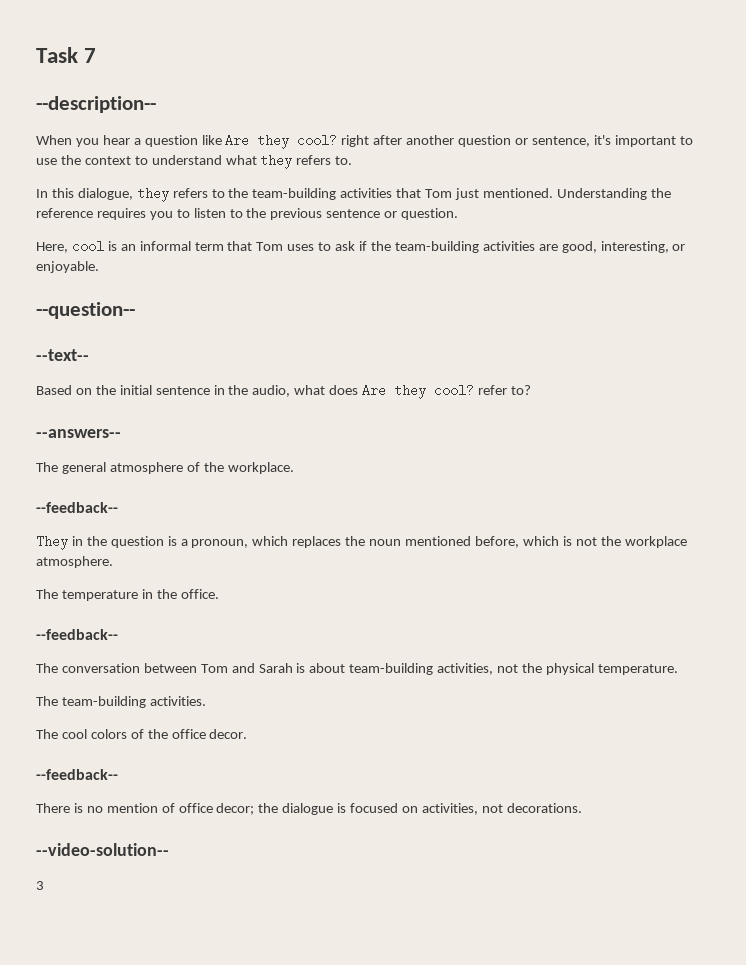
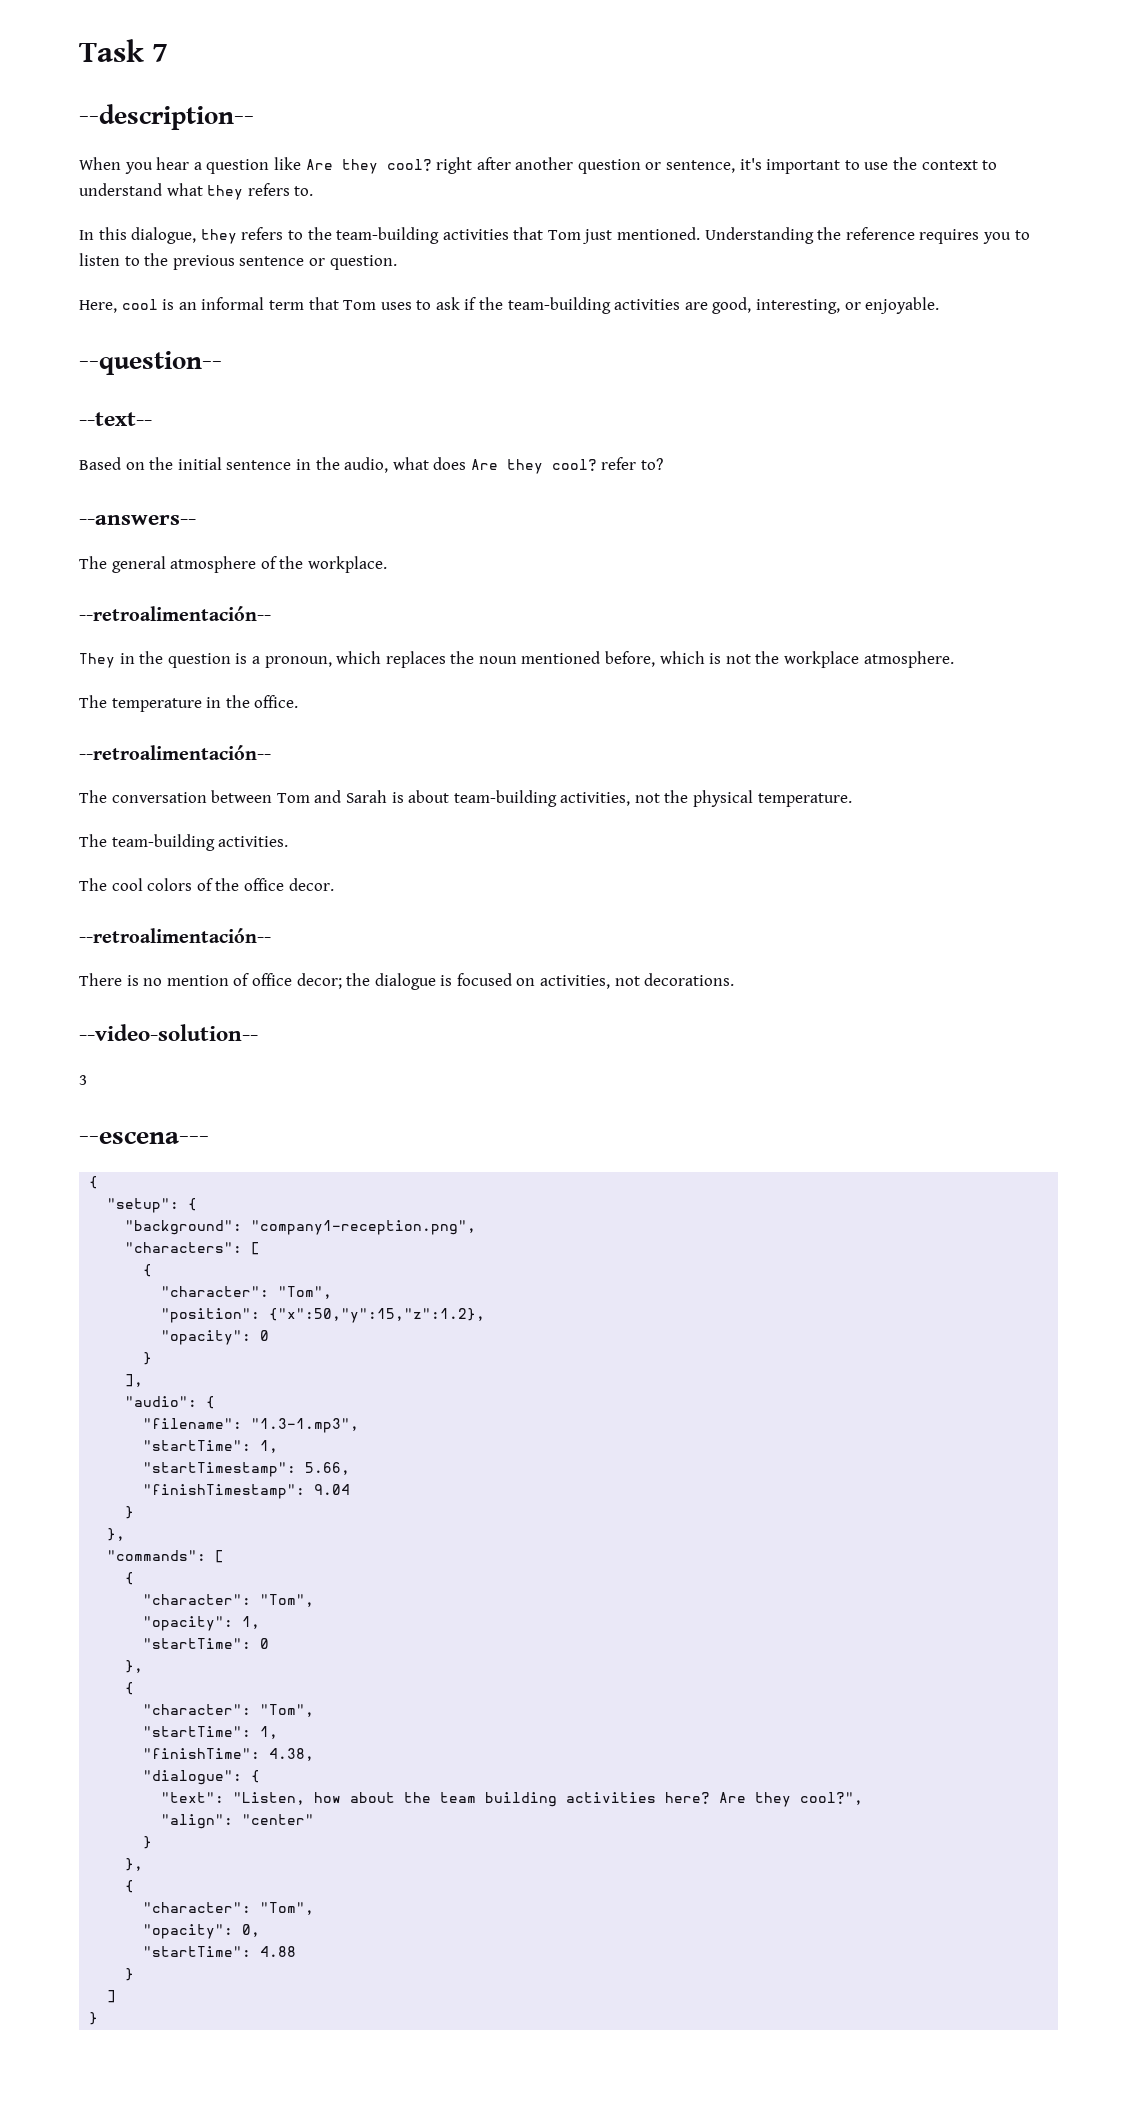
[36,502,118,513] --feedback-- -> [79,606,271,621] --retroalimentación--
[36,629,118,640] --feedback-- -> [79,745,271,760] --retroalimentación--
[36,769,118,780] --feedback-- -> [79,928,271,943] --retroalimentación--
(44, 885) none -> [79,1132,209,1144] [89,1176,99,1189] [107,1198,198,1213] [125,1220,477,1235] [125,1242,261,1255] [143,1264,153,1277] [161,1286,333,1299] [161,1308,486,1323] [161,1330,270,1345] [143,1352,153,1365] [125,1374,144,1387] [125,1396,216,1409] [143,1418,360,1433] [143,1440,279,1453] [143,1462,351,1477] [143,1484,351,1499] [125,1506,135,1519] [107,1528,126,1541] [107,1550,225,1563] [125,1572,135,1585] [143,1594,315,1607] [143,1616,261,1631] [143,1638,270,1649] [125,1660,144,1673] [125,1682,135,1695] [143,1704,315,1717] [143,1726,279,1739] [143,1748,315,1761] [143,1770,261,1785] [161,1792,864,1807] [161,1814,315,1829] [143,1836,153,1849] [125,1858,144,1871] [125,1880,135,1893] [143,1902,315,1915] [143,1924,261,1939] [143,1946,297,1957] [125,1968,135,1981] [107,1990,117,2003] [89,2012,99,2025] // --escena--- // { // "setup": { // "background": "company1-reception.png", // "characters": [ // { // "character": "Tom", // "position": {"x":50,"y":15,"z":1.2}, // "opacity": 0 // } // ], // "audio": { // "filename": "1.3-1.mp3", // "startTime": 1, // "startTimestamp": 5.66, // "finishTimestamp": 9.04 // } // }, // "commands": [ // { // "character": "Tom", // "opacity": 1, // "startTime": 0 // }, // { // "character": "Tom", // "startTime": 1, // "finishTime": 4.38, // "dialogue": { // "text": "Listen, how about the team building activities here? Are they cool?", // "align": "center" // } // }, // { // "character": "Tom", // "opacity": 0, // "startTime": 4.88 // } // ] // }

